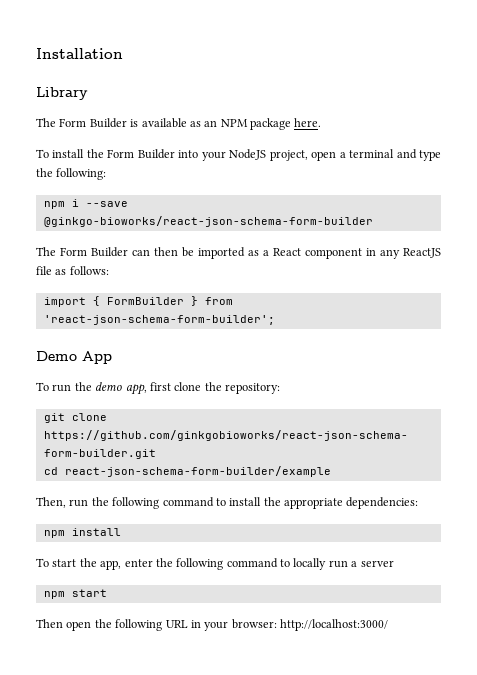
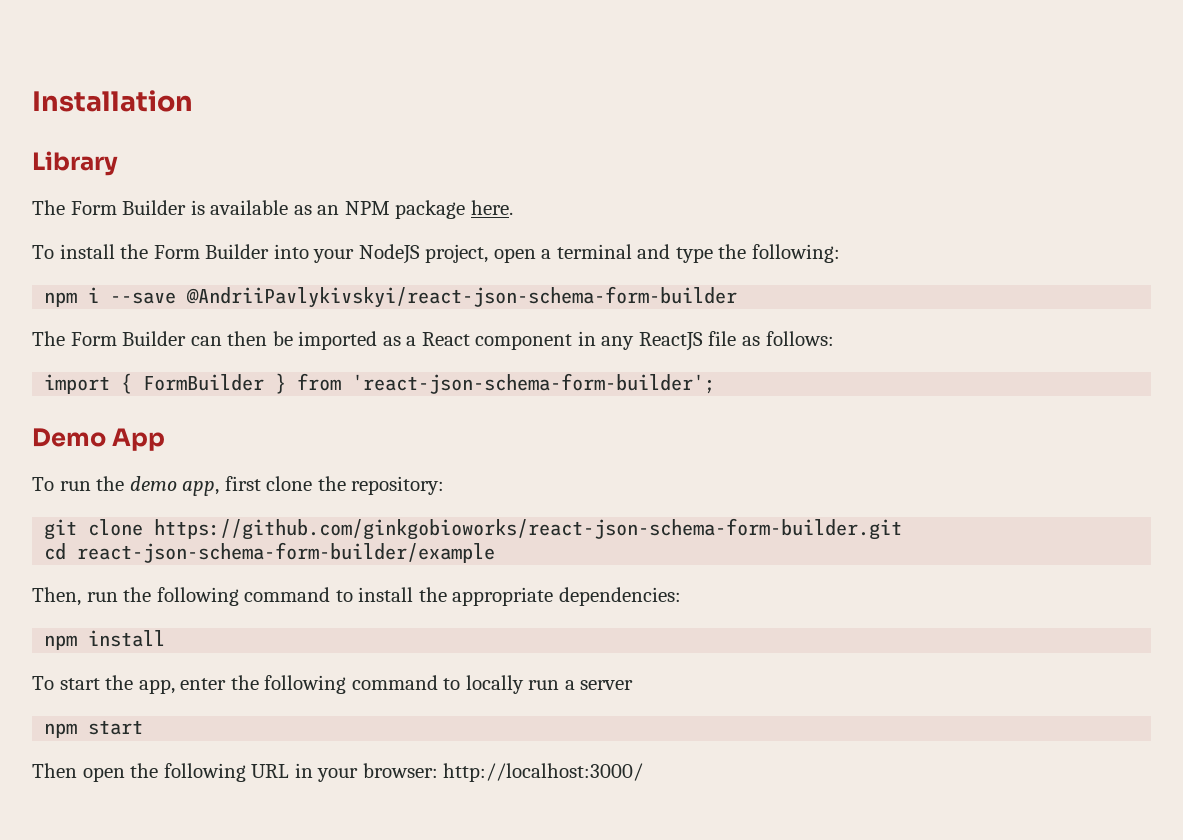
[43,216,373,227] @ginkgo-bioworks/react-json-schema-form-builder -> [186,286,738,308] @AndriiPavlykivskyi/react-json-schema-form-builder

